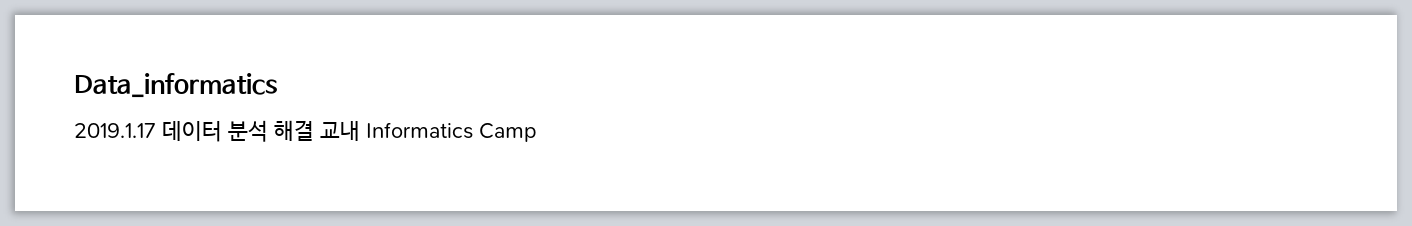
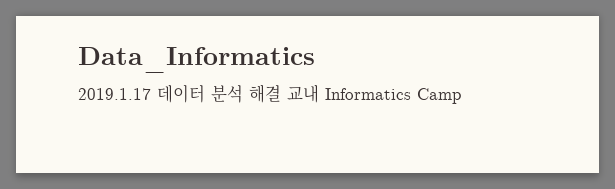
[74,73,277,98] Data_informatics -> [78,47,315,73] Data_Informatics

